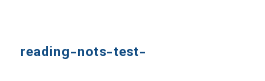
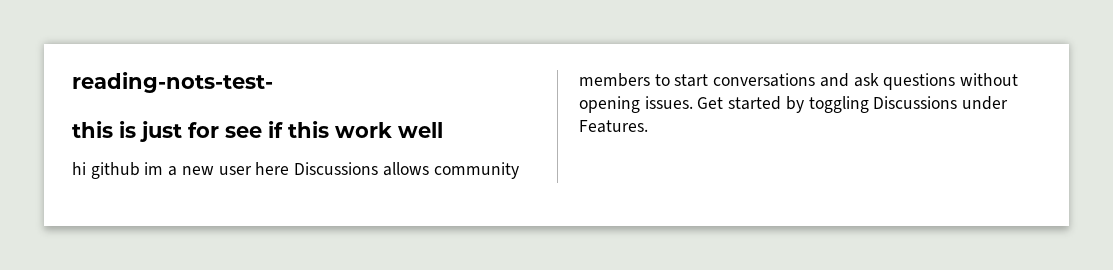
(146, 52) none -> [72,121,443,142] [72,162,519,179] [579,73,1019,90] [579,96,1009,113] [579,120,648,133] // this is just for see if this work well // hi github im a new user here Discussions allows community members to start conversations and ask questions without opening issues. Get started by toggling Discussions under Features.

